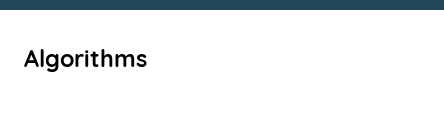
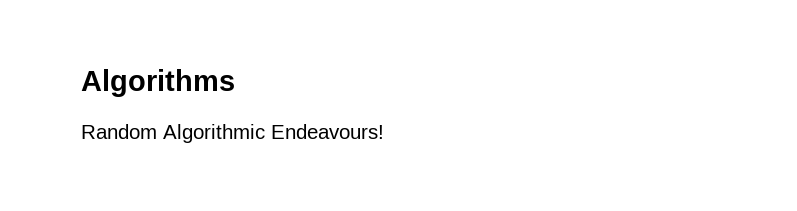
(147, 60) none -> [81,124,384,143] // Random Algorithmic Endeavours!

